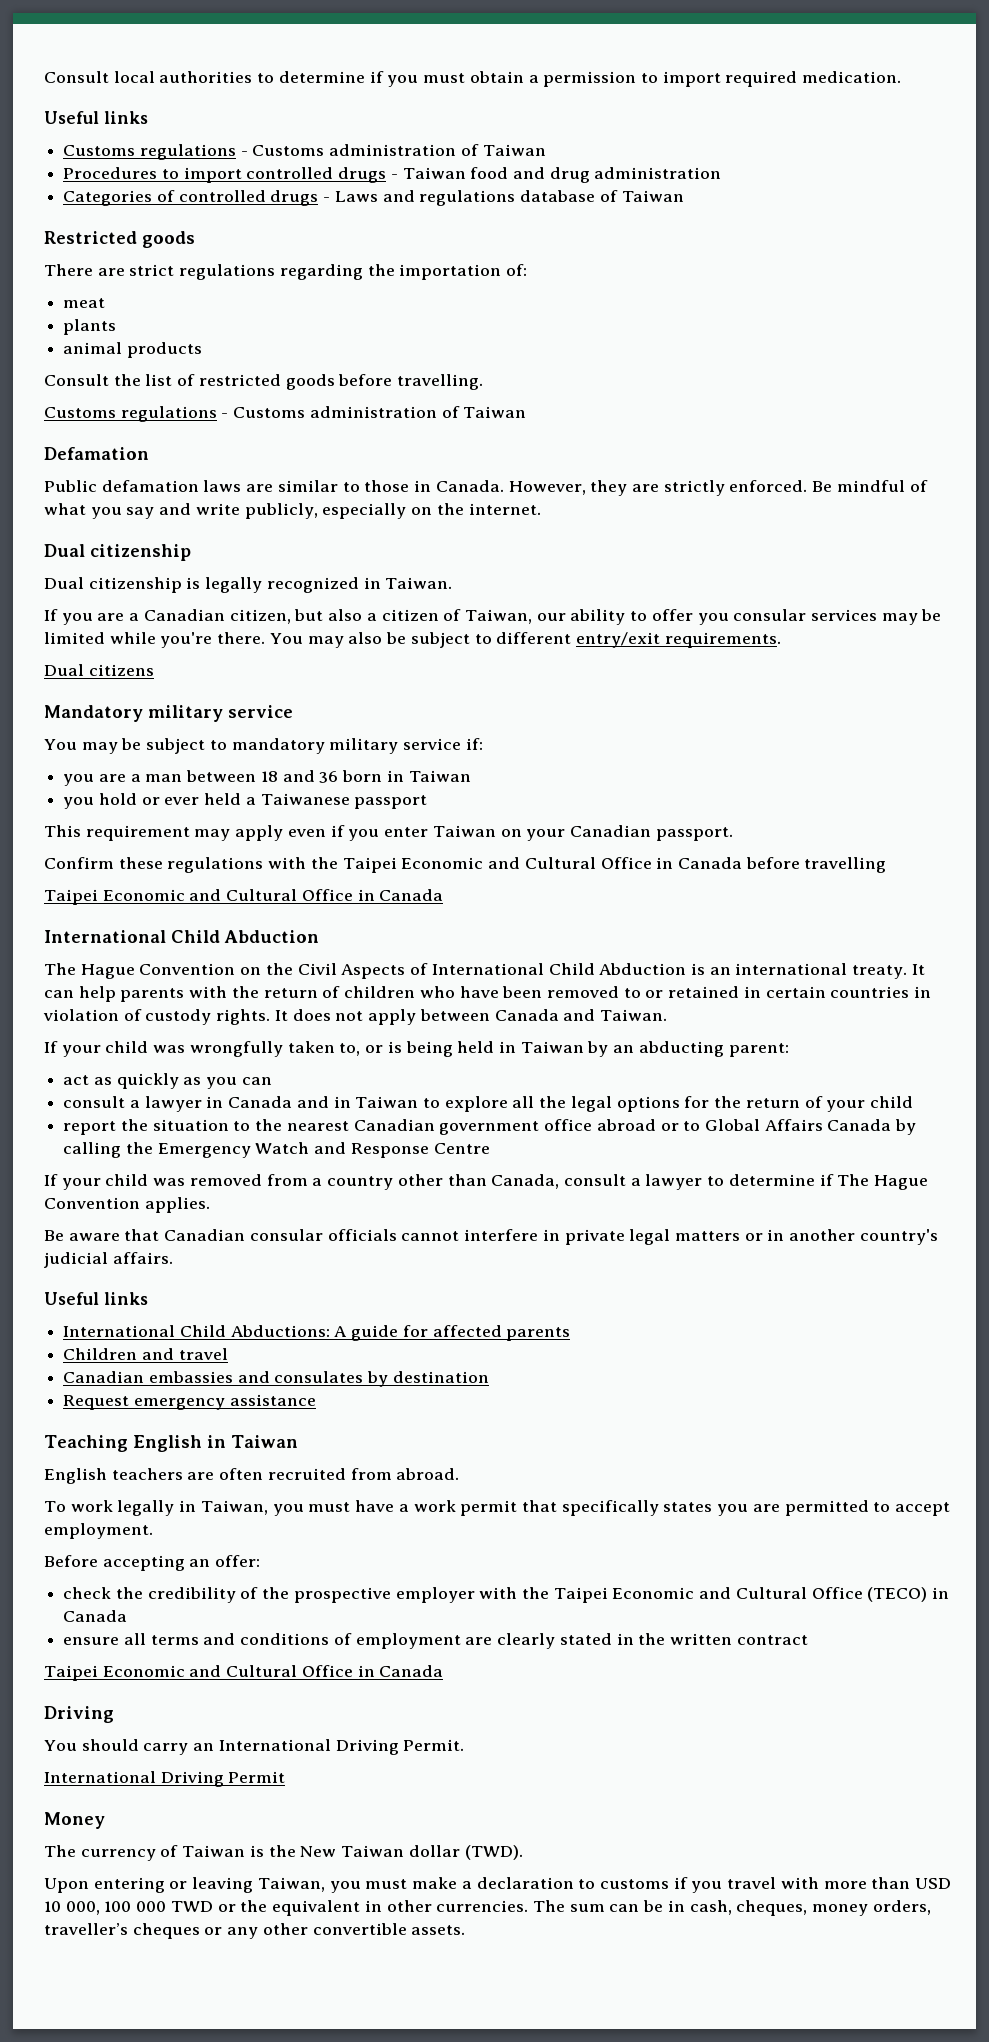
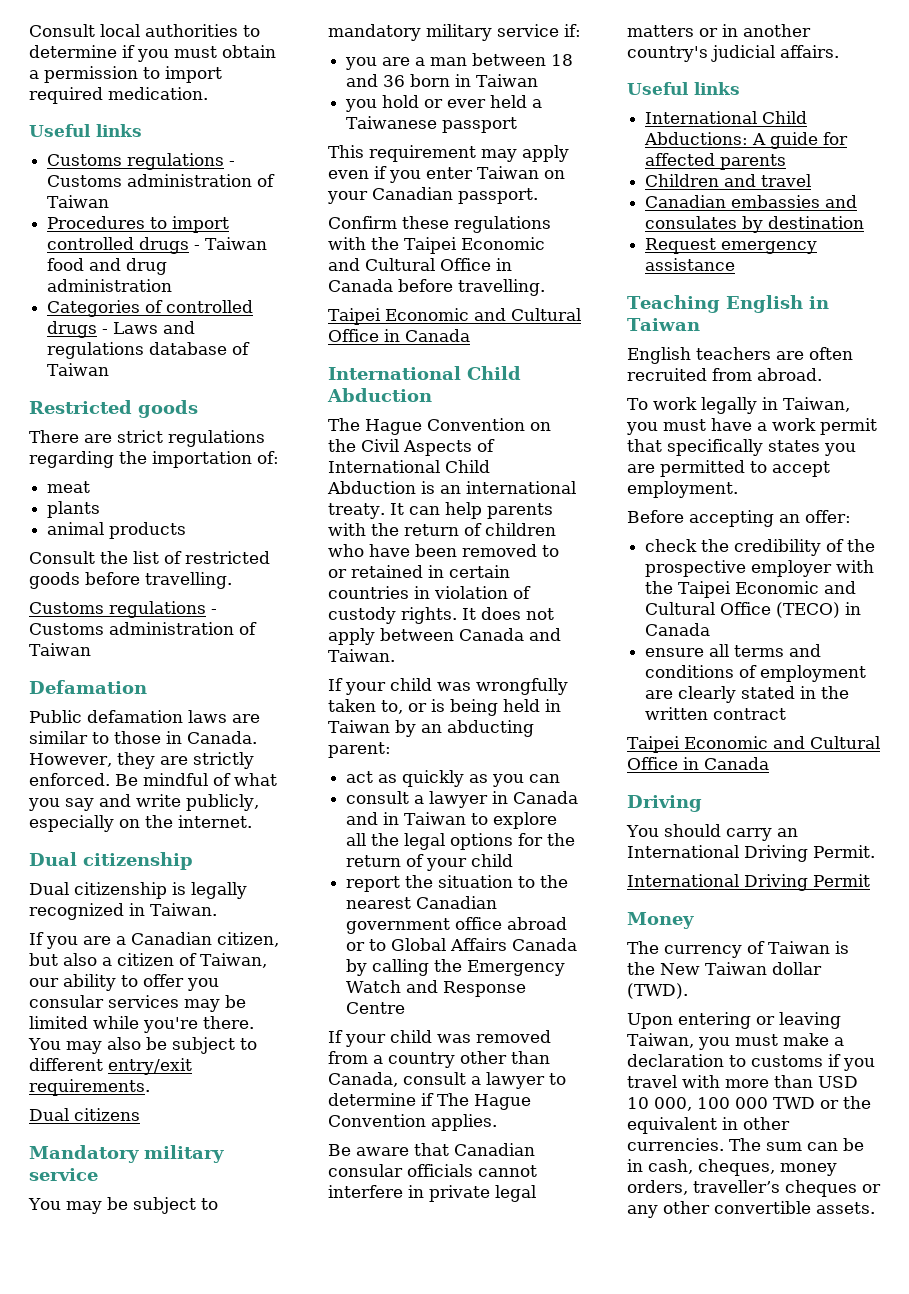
[804,857,887,873] travelling -> [458,279,545,296] travelling.

